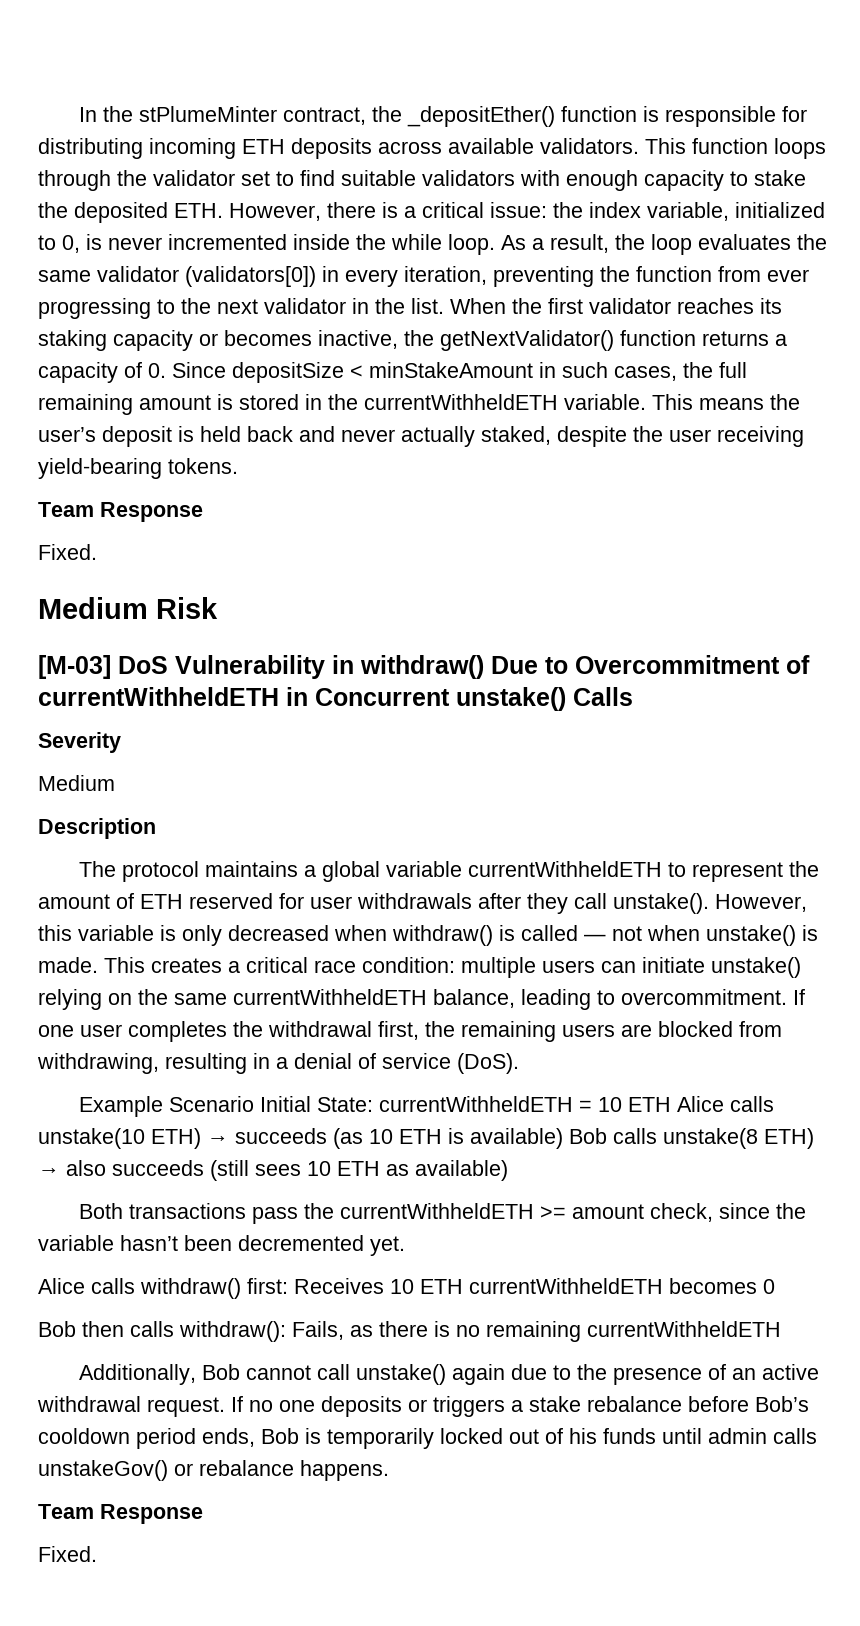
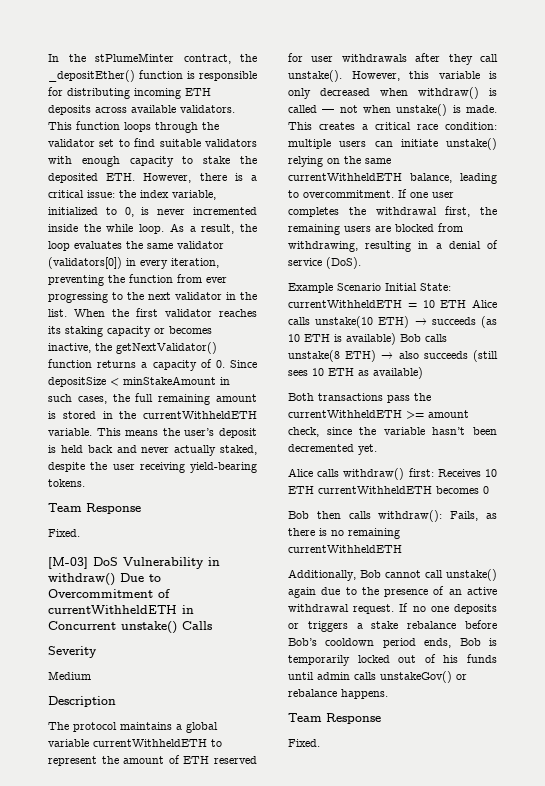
[38,597,218,619] // Medium Risk -> (80, 533) none

